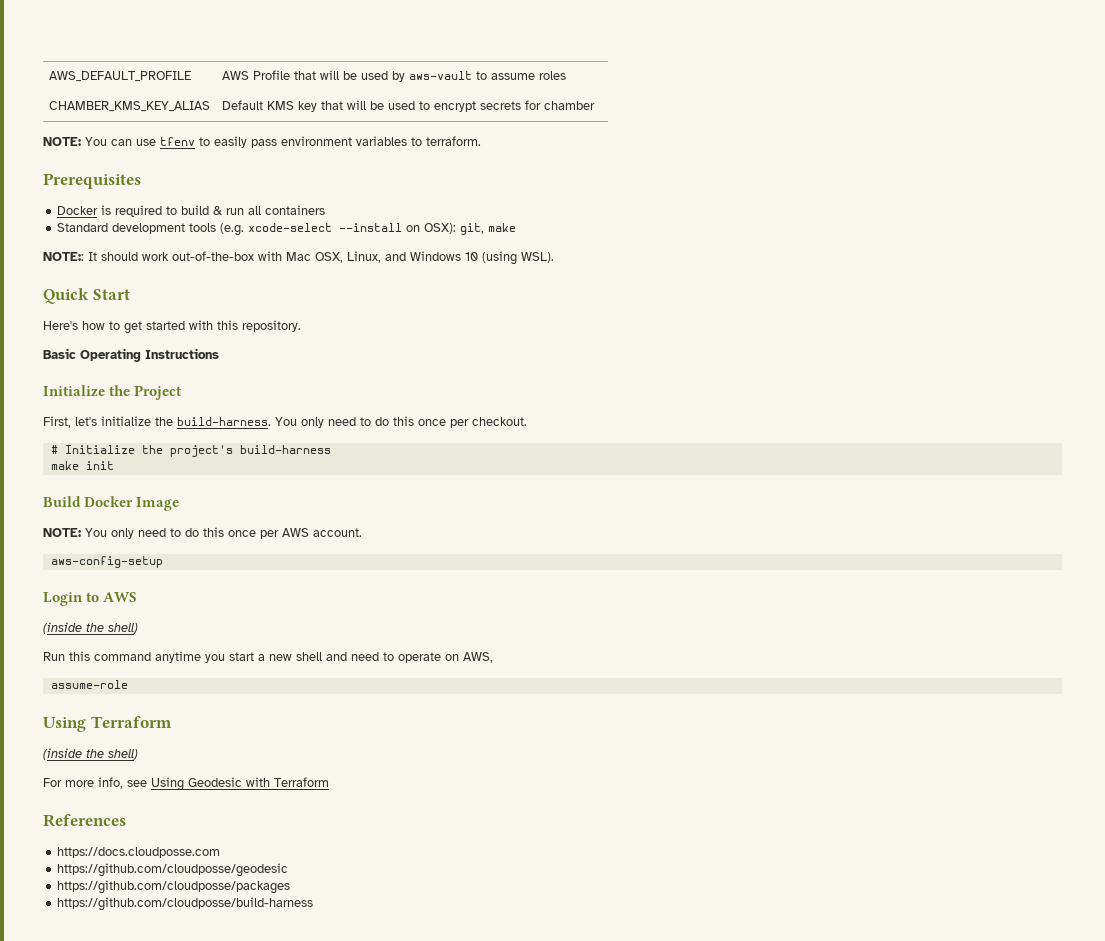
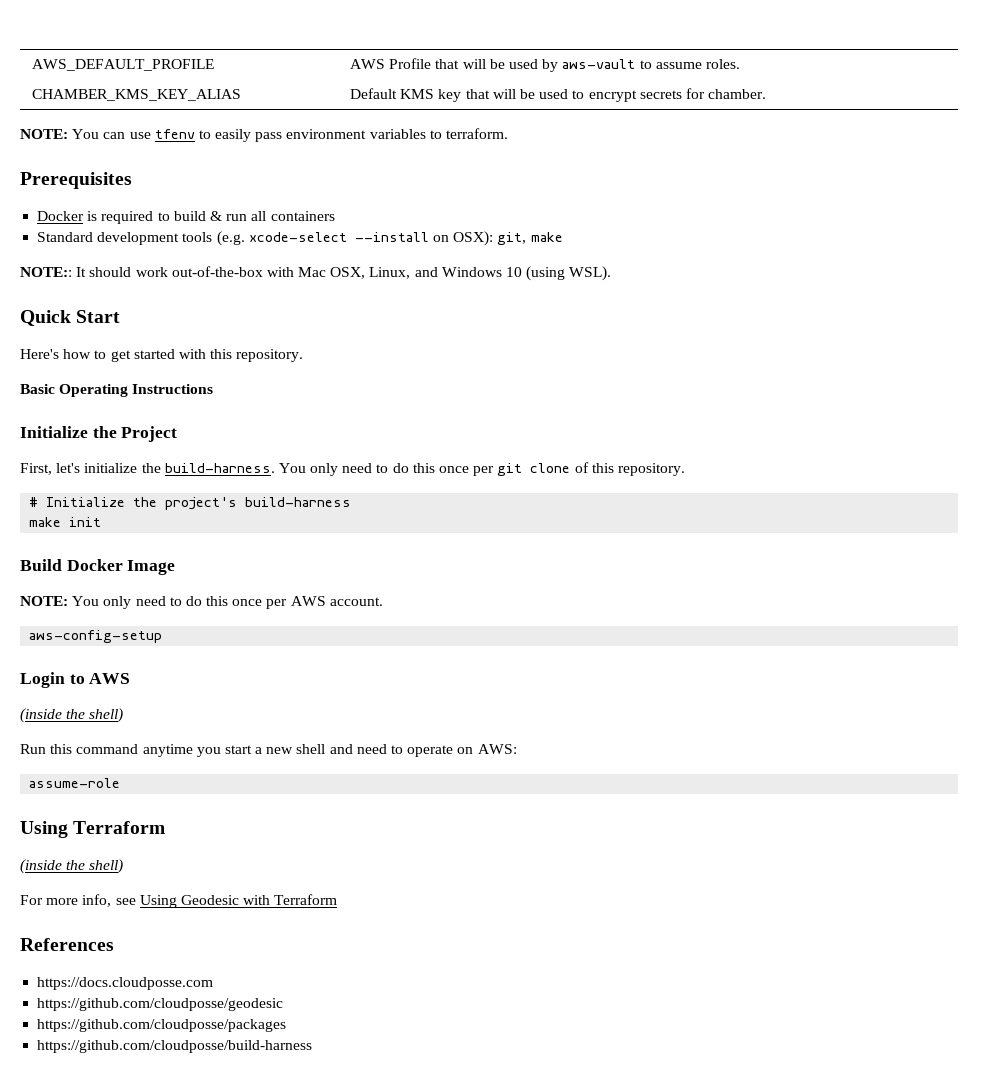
[538,71,566,80] roles -> [705,59,740,69] roles.
[543,101,595,110] chamber -> [708,89,767,99] chamber.
[472,417,527,426] checkout. -> [497,462,685,476] git clone of this repository.
[463,652,493,663] AWS, -> [477,744,517,754] AWS:

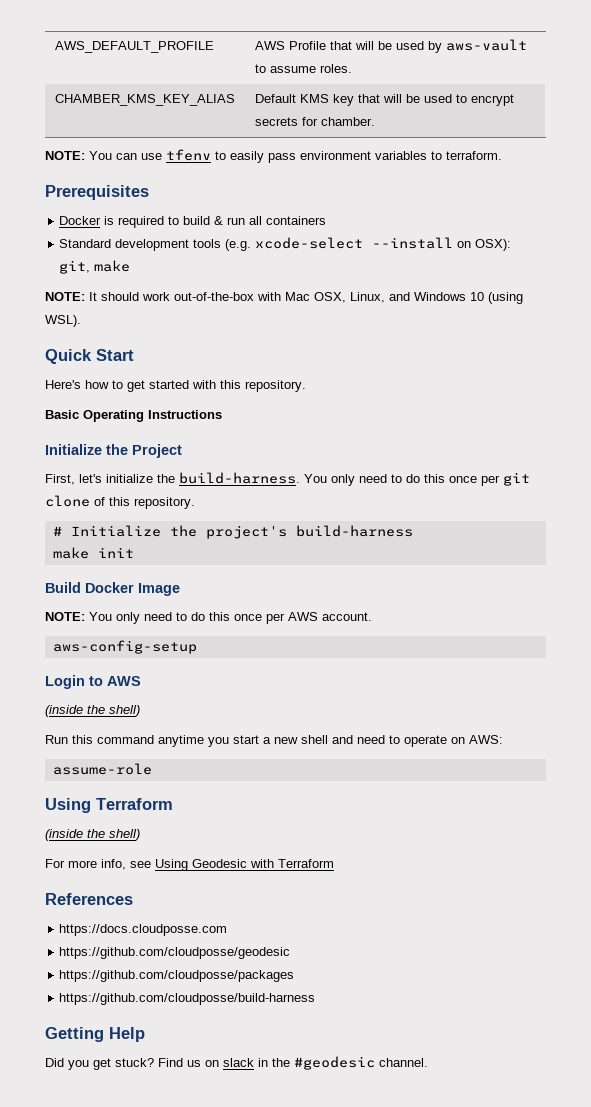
[20,267,72,277] NOTE:: -> [45,292,85,301] NOTE:
(313, 1046) none -> [45,1027,145,1042] [45,1056,428,1070] // Getting Help // Did you get stuck? Find us on slack in the #geodesic channel.

